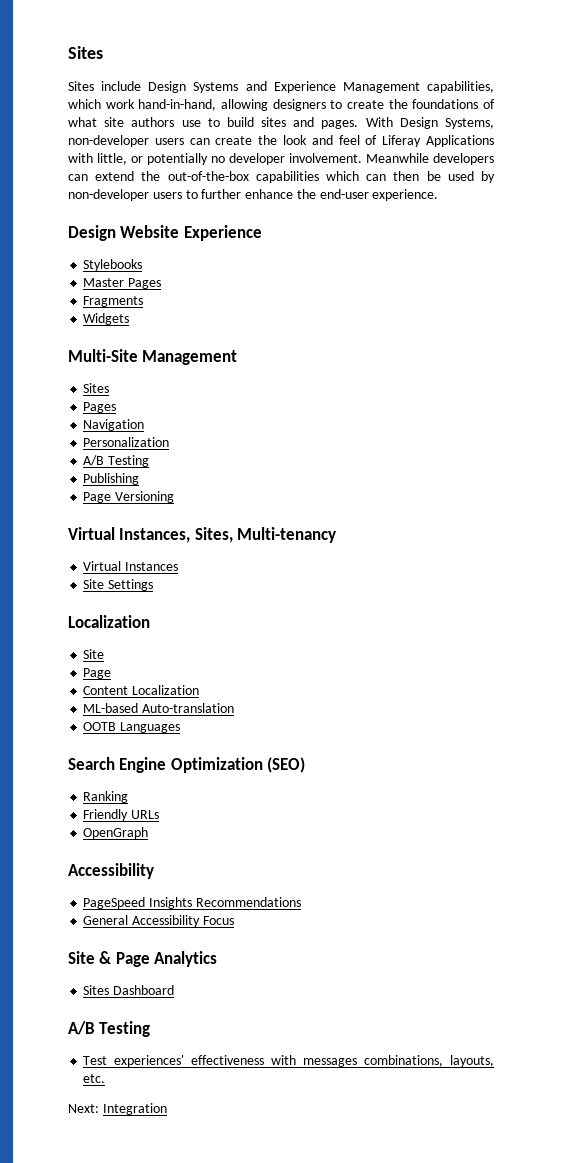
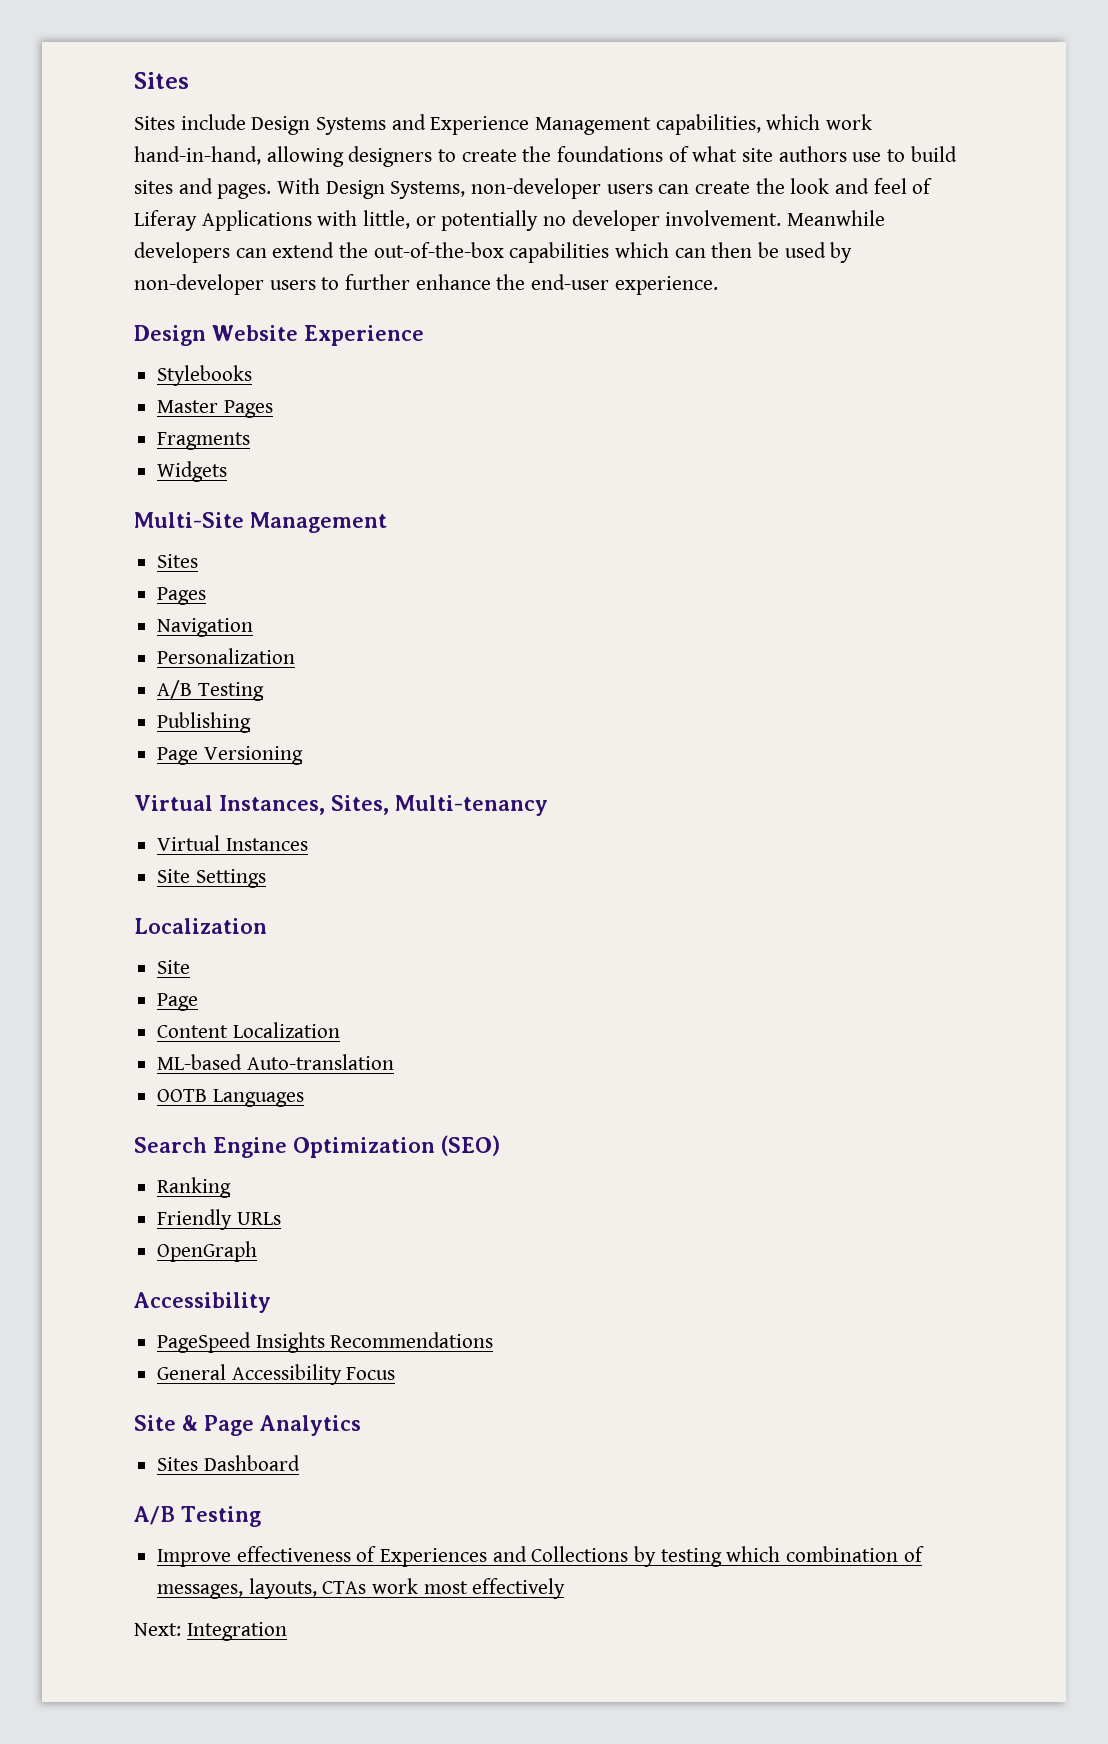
[83,1055,494,1067] [83,1074,106,1083] Test experiences' effectiveness with messages combinations, layouts, etc. -> [157,1546,924,1567] [157,1578,566,1599] Improve effectiveness of Experiences and Collections by testing which combination of messages, layouts, CTAs work most effectively

